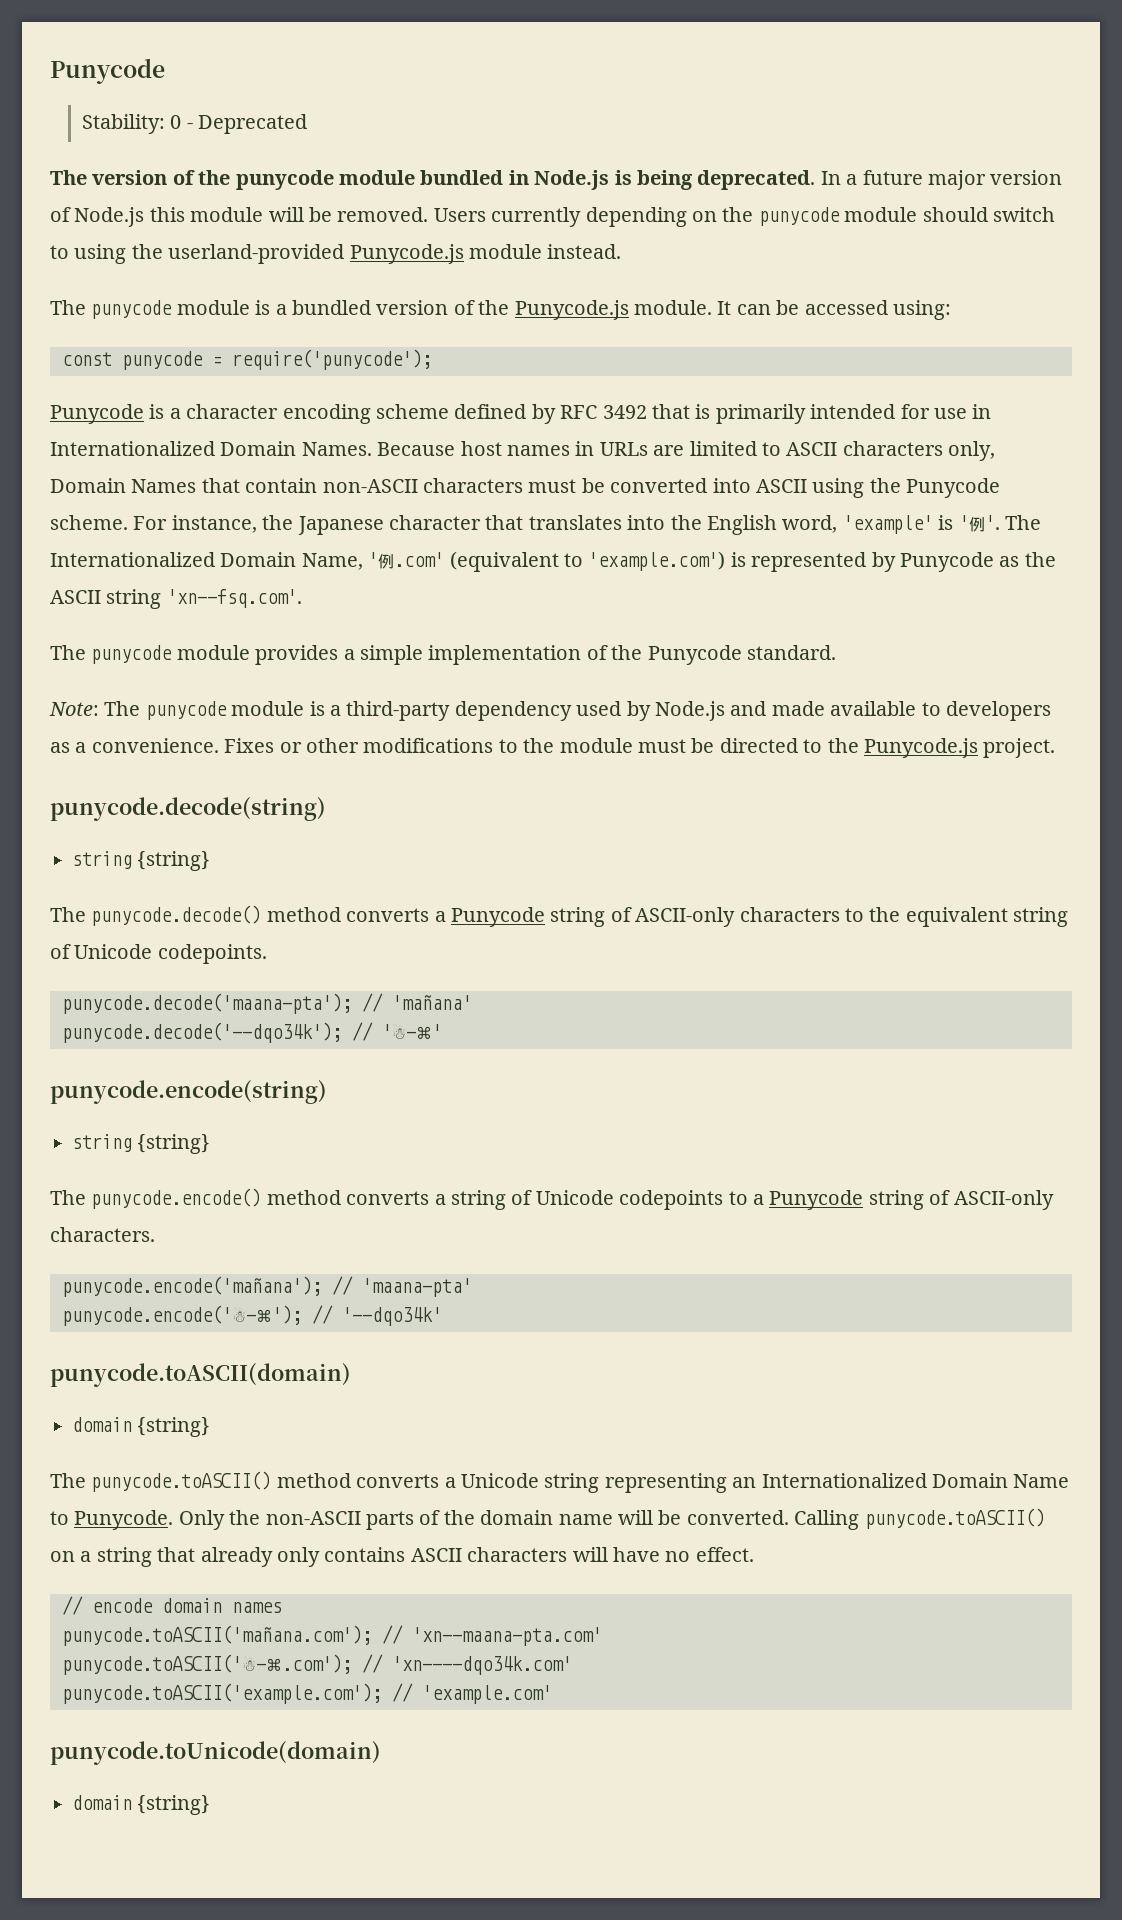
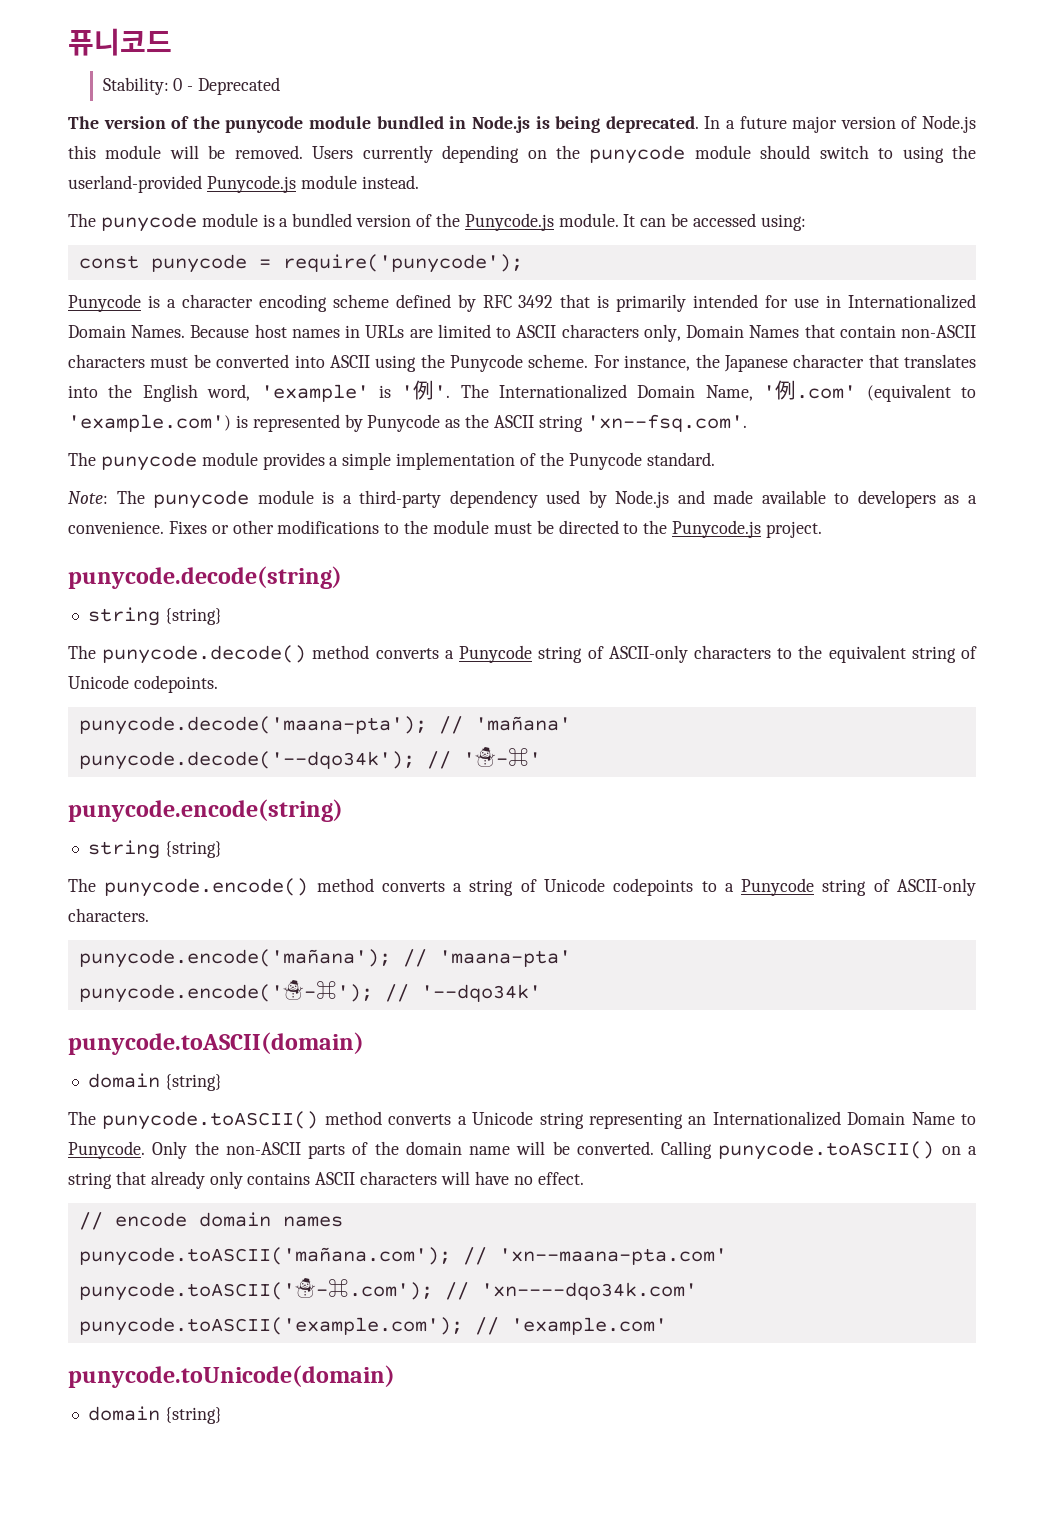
[50,58,165,84] Punycode -> [68,28,172,56] 퓨니코드

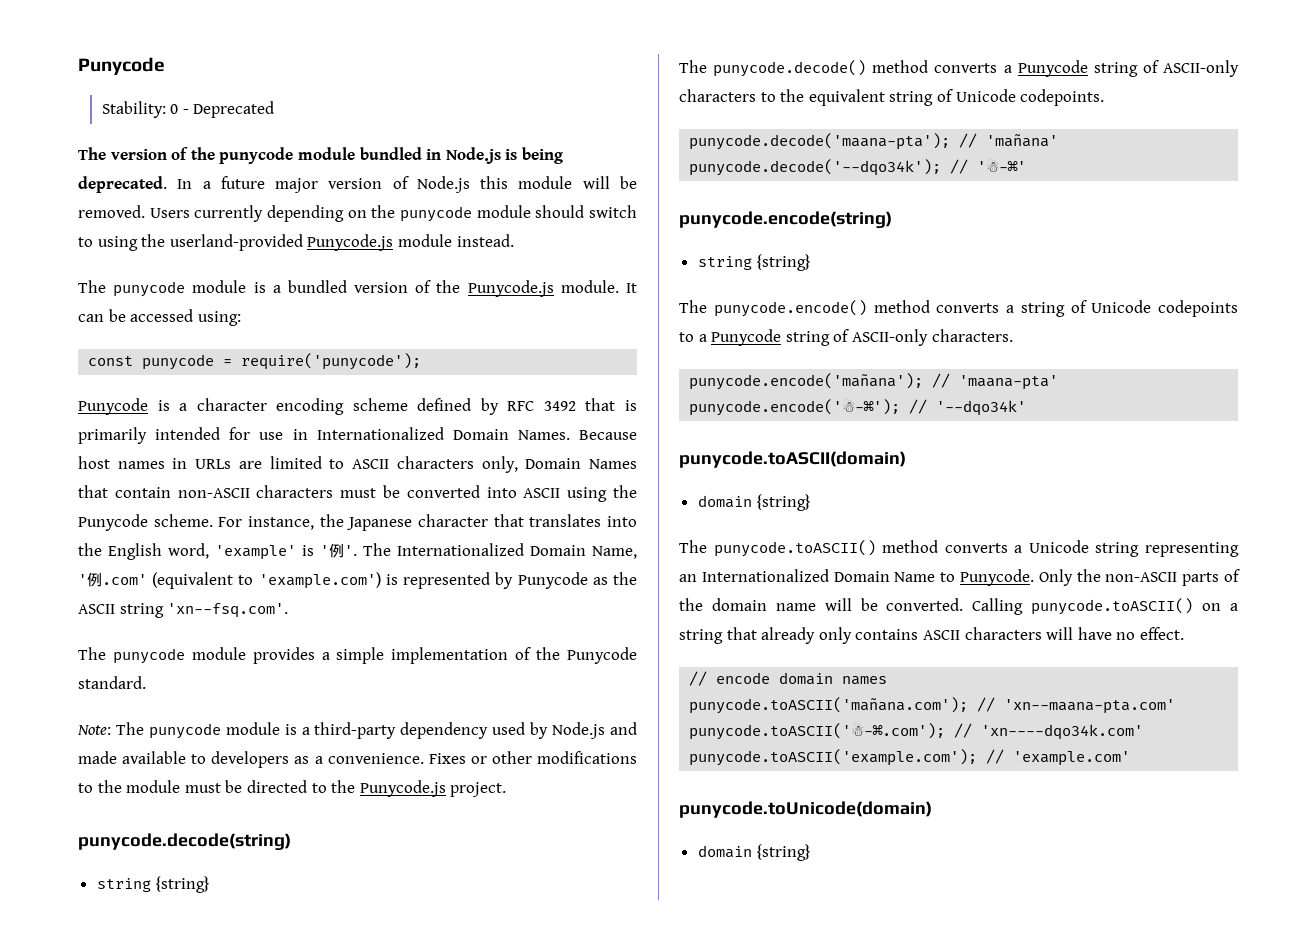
[68,28,172,56] 퓨니코드 -> [78,57,165,75] Punycode

